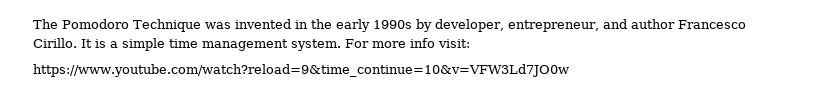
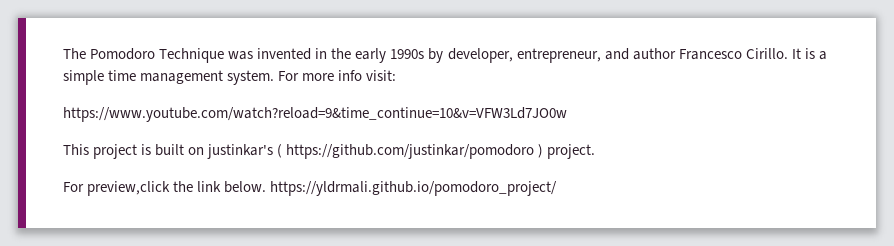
(569, 70) none -> [63,144,596,159] [63,181,558,196] // This project is built on justinkar's ( https://github.com/justinkar/pomodoro ) project. // For preview,click the link below. https://yldrmali.github.io/pomodoro_project/

